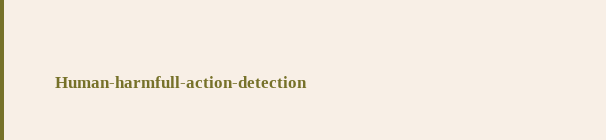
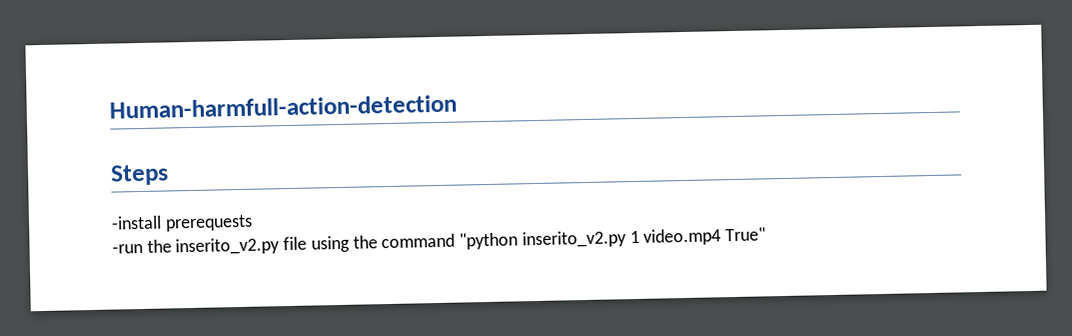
(307, 82) none -> [110,164,169,186] [111,214,253,232] [112,227,766,256] // Steps // -install prerequests // -run the inserito_v2.py file using the command "python inserito_v2.py 1 video.mp4 True"

